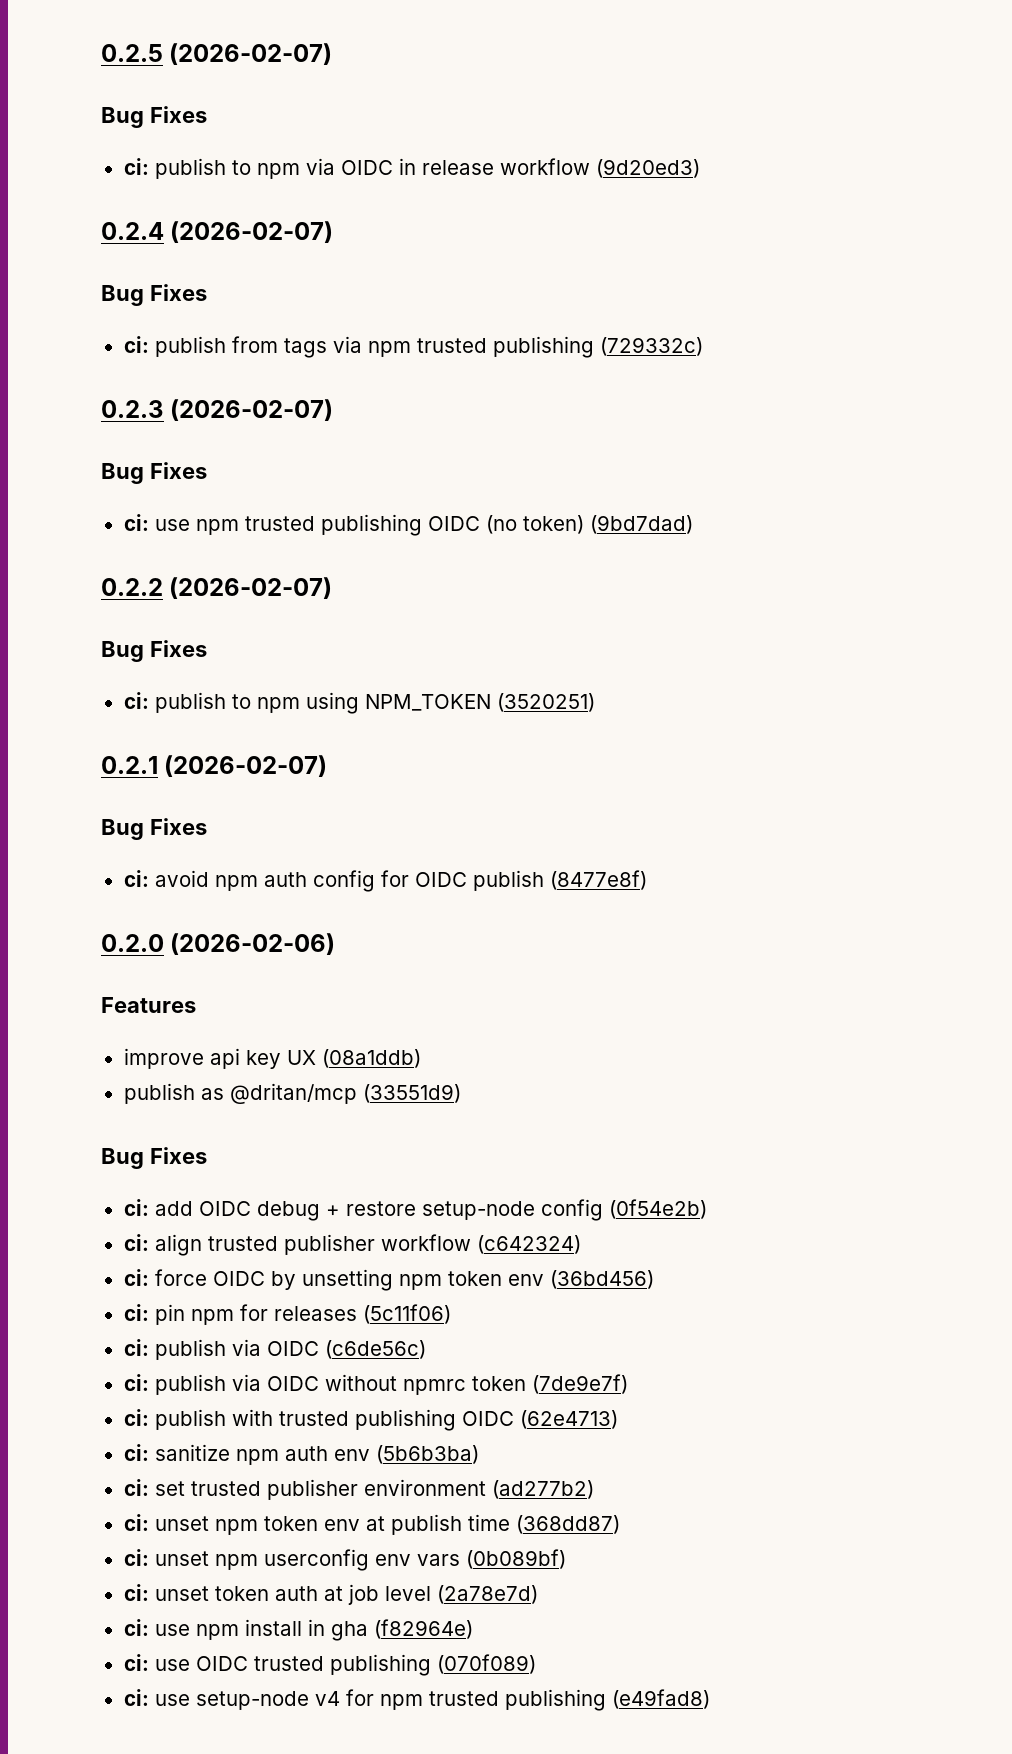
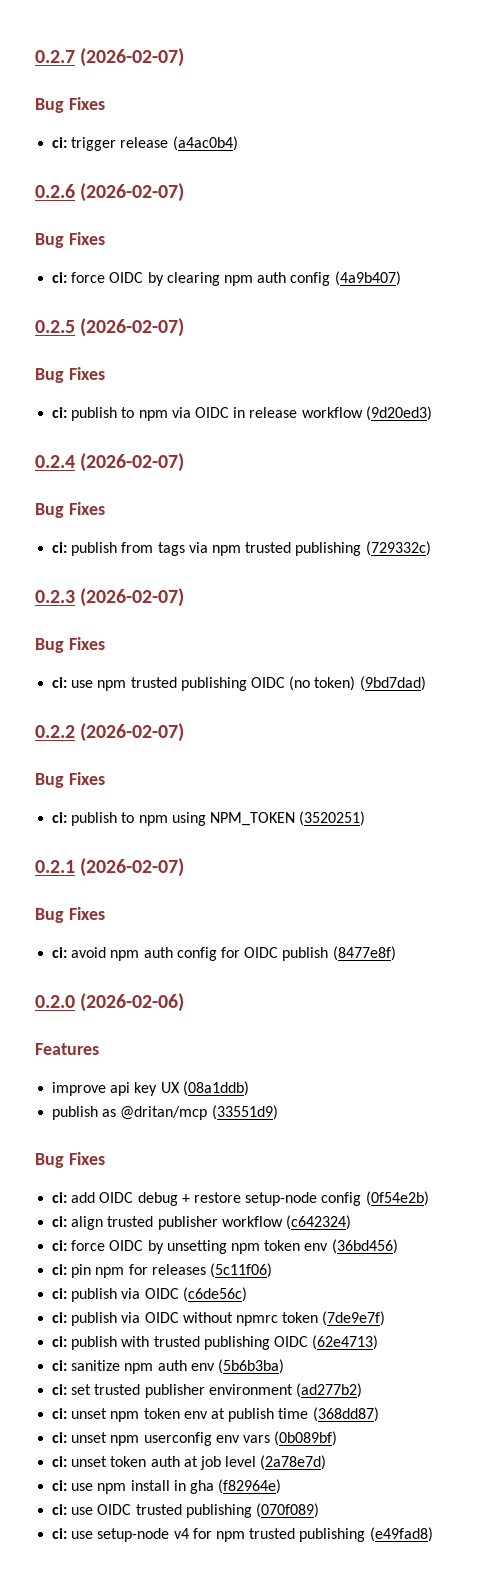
(101, 53) none -> [35,48,185,67] [35,97,105,113] [52,136,238,151] [35,183,185,202] [35,232,105,248] [52,271,401,286] 0.2.7 (2026-02-07) // Bug Fixes // ci: trigger release (a4ac0b4) // 0.2.6 (2026-02-07) // Bug Fixes // ci: force OIDC by clearing npm auth config (4a9b407) //

